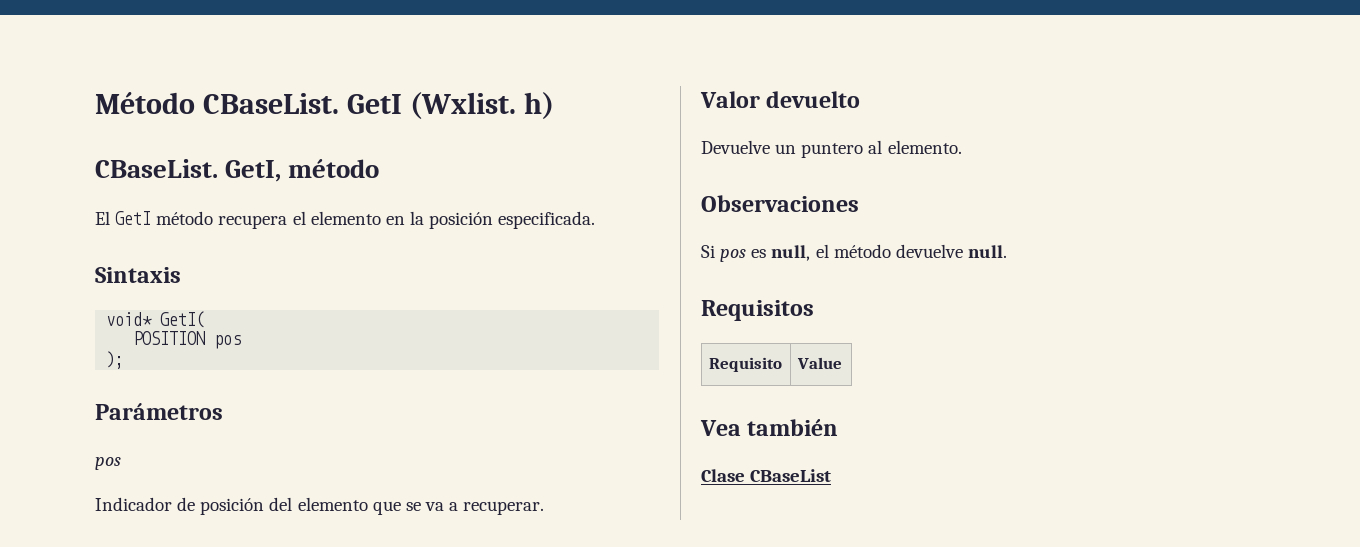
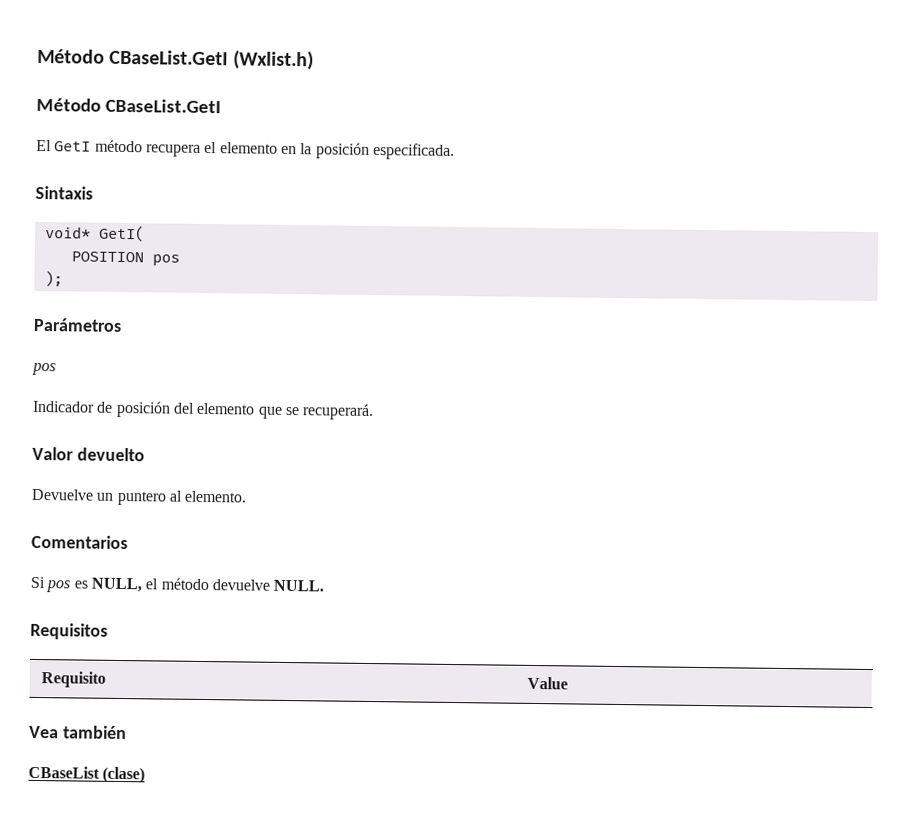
[95,92,555,119] [95,159,380,182] Método CBaseList. GetI (Wxlist. h) // CBaseList. GetI, método -> [37,48,314,71] [36,97,221,114] Método CBaseList.GetI (Wxlist.h) // Método CBaseList.GetI
[424,501,545,515] va a recuperar. -> [302,403,375,421] recuperará.
[701,195,859,212] Observaciones -> [31,534,128,550] Comentarios
[771,245,811,261] null, -> [90,577,142,593] NULL,
[967,245,1007,258] null. -> [273,579,325,592] NULL.
[701,469,832,482] Clase CBaseList -> [28,765,146,784] CBaseList (clase)

